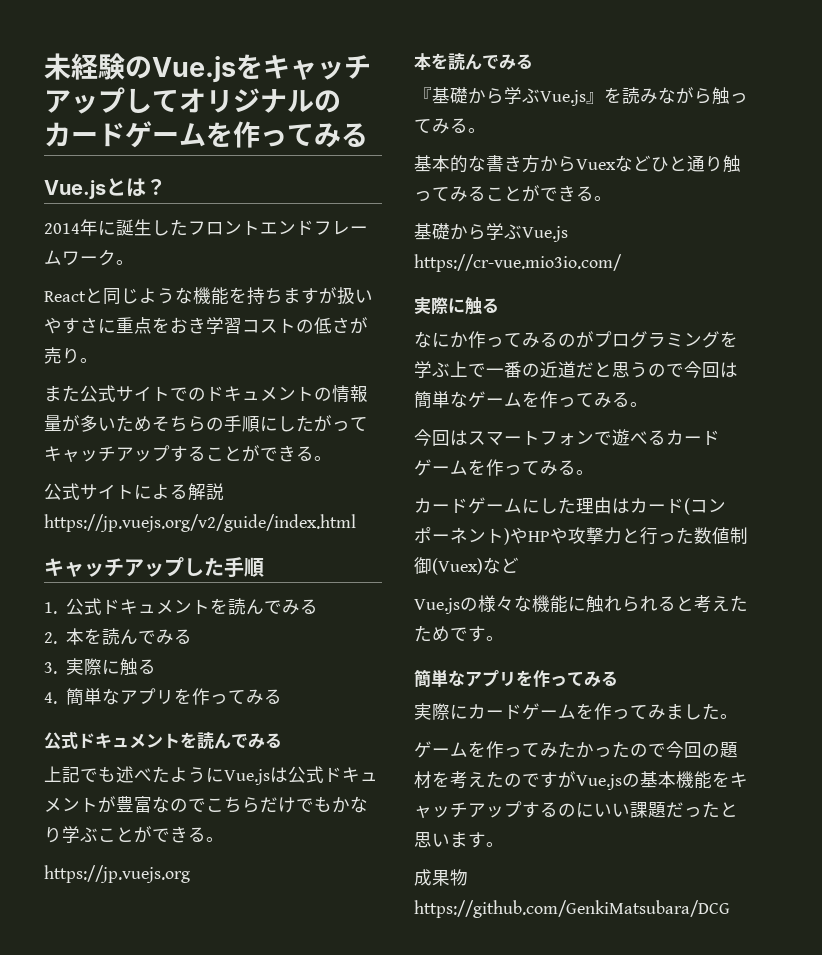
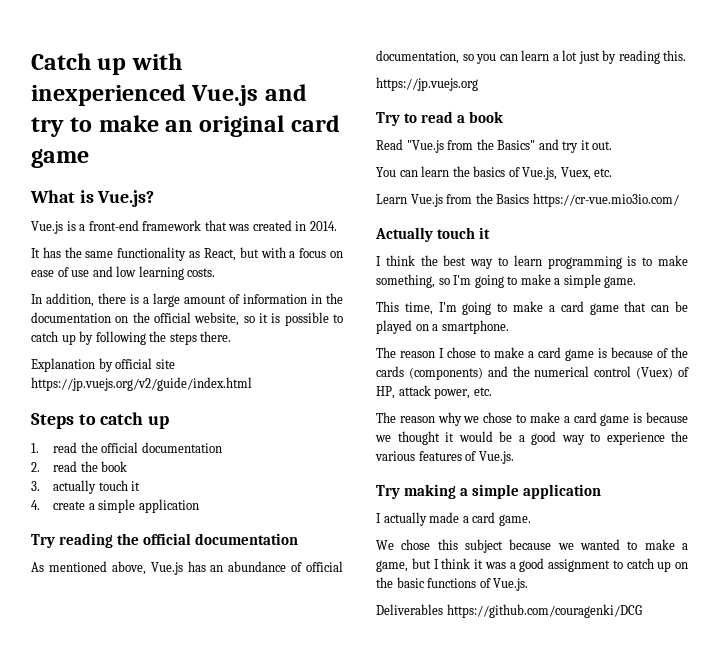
[44,53,371,83] [44,87,341,114] [44,121,368,148] [44,178,166,199] [44,219,368,236] [44,249,134,266] [44,287,373,305] [44,317,368,334] [44,347,98,364] [44,385,368,403] [44,415,368,433] [44,445,332,462] [44,483,224,501] [44,514,356,532] [44,557,264,578] [44,598,318,615] [44,628,192,645] [44,658,156,676] [44,688,282,706] [44,732,282,750] [44,766,378,785] [44,796,368,813] [44,826,224,843] [44,865,190,883] [414,53,533,71] [414,87,748,106] [414,118,486,134] [414,155,741,173] [414,185,612,202] [414,223,568,242] [414,254,622,272] [414,297,499,315] [414,331,738,348] [414,361,738,378] [414,391,648,409] [414,429,720,446] [414,459,594,476] [414,497,726,515] [414,527,748,545] [414,557,519,575] [414,595,748,614] [414,625,504,642] [414,669,618,688] [414,703,738,721] [414,741,738,758] [414,771,748,790] [414,801,738,818] [414,832,504,848] [414,869,468,886] [414,900,730,918] 未経験のVue.jsをキャッチアップしてオリジナルのカードゲームを作ってみる // Vue.jsとは？ // 2014年に誕生したフロントエンドフレームワーク。 // Reactと同じような機能を持ちますが扱いやすさに重点をおき学習コストの低さが売り。 // また公式サイトでのドキュメントの情報量が多いためそちらの手順にしたがってキャッチアップすることができる。 // 公式サイトによる解説https://jp.vuejs.org/v2/guide/index.html // キャッチアップした手順 // 1.公式ドキュメントを読んでみる // 2.本を読んでみる // 3.実際に触る // 4.簡単なアプリを作ってみる // 公式ドキュメントを読んでみる // 上記でも述べたようにVue.jsは公式ドキュメントが豊富なのでこちらだけでもかなり学ぶことができる。 // https://jp.vuejs.org // 本を読んでみる // 『基礎から学ぶVue.js』を読みながら触ってみる。 // 基本的な書き方からVuexなどひと通り触ってみることができる。 // 基礎から学ぶVue.js https://cr-vue.mio3io.com/ // 実際に触る // なにか作ってみるのがプログラミングを学ぶ上で一番の近道だと思うので今回は簡単なゲームを作ってみる。 // 今回はスマートフォンで遊べるカードゲームを作ってみる。 // カードゲームにした理由はカード(コンポーネント)やHPや攻撃力と行った数値制御(Vuex)など // Vue.jsの様々な機能に触れられると考えたためです。 // 簡単なアプリを作ってみる // 実際にカードゲームを作ってみました。 // ゲームを作ってみたかったので今回の題材を考えたのですがVue.jsの基本機能をキャッチアップするのにいい課題だったと思います。 // 成果物https://github.com/GenkiMatsubara/DCG -> [31,53,182,75] [31,84,307,106] [31,115,340,137] [31,149,89,168] [30,190,155,207] [31,220,337,234] [31,247,343,261] [31,266,216,280] [31,293,343,307] [31,312,344,326] [31,331,232,345] [31,358,175,372] [31,377,252,391] [31,412,170,429] [31,442,222,453] [31,461,128,472] [31,480,141,494] [31,499,199,513] [31,533,299,548] [31,561,343,575] [376,50,687,64] [376,77,478,91] [376,111,504,126] [376,139,613,153] [376,166,613,180] [376,193,679,207] [375,227,491,242] [376,255,688,269] [376,274,637,288] [376,301,688,315] [376,320,509,334] [376,347,688,361] [376,366,689,380] [376,385,492,399] [376,412,688,426] [375,431,688,445] [375,451,514,464] [376,484,602,499] [376,512,531,526] [376,539,688,553] [376,558,688,572] [376,577,529,591] [376,604,642,618] Catch up with inexperienced Vue.js and try to make an original card game // What is Vue.js? // Vue.js is a front-end framework that was created in 2014. // It has the same functionality as React, but with a focus on ease of use and low learning costs. // In addition, there is a large amount of information in the documentation on the official website, so it is possible to catch up by following the steps there. // Explanation by official site https://jp.vuejs.org/v2/guide/index.html // Steps to catch up // 1. read the official documentation // 2. read the book // 3. actually touch it // 4. create a simple application // Try reading the official documentation // As mentioned above, Vue.js has an abundance of official documentation, so you can learn a lot just by reading this. // https://jp.vuejs.org // Try to read a book // Read "Vue.js from the Basics" and try it out. // You can learn the basics of Vue.js, Vuex, etc. // Learn Vue.js from the Basics https://cr-vue.mio3io.com/ // Actually touch it // I think the best way to learn programming is to make something, so I'm going to make a simple game. // This time, I'm going to make a card game that can be played on a smartphone. // The reason I chose to make a card game is because of the cards (components) and the numerical control (Vuex) of HP, attack power, etc. // The reason why we chose to make a card game is because we thought it would be a good way to experience the various features of Vue.js. // Try making a simple application // I actually made a card game. // We chose this subject because we wanted to make a game, but I think it was a good assignment to catch up on the basic functions of Vue.js. // Deliverables https://github.com/couragenki/DCG

